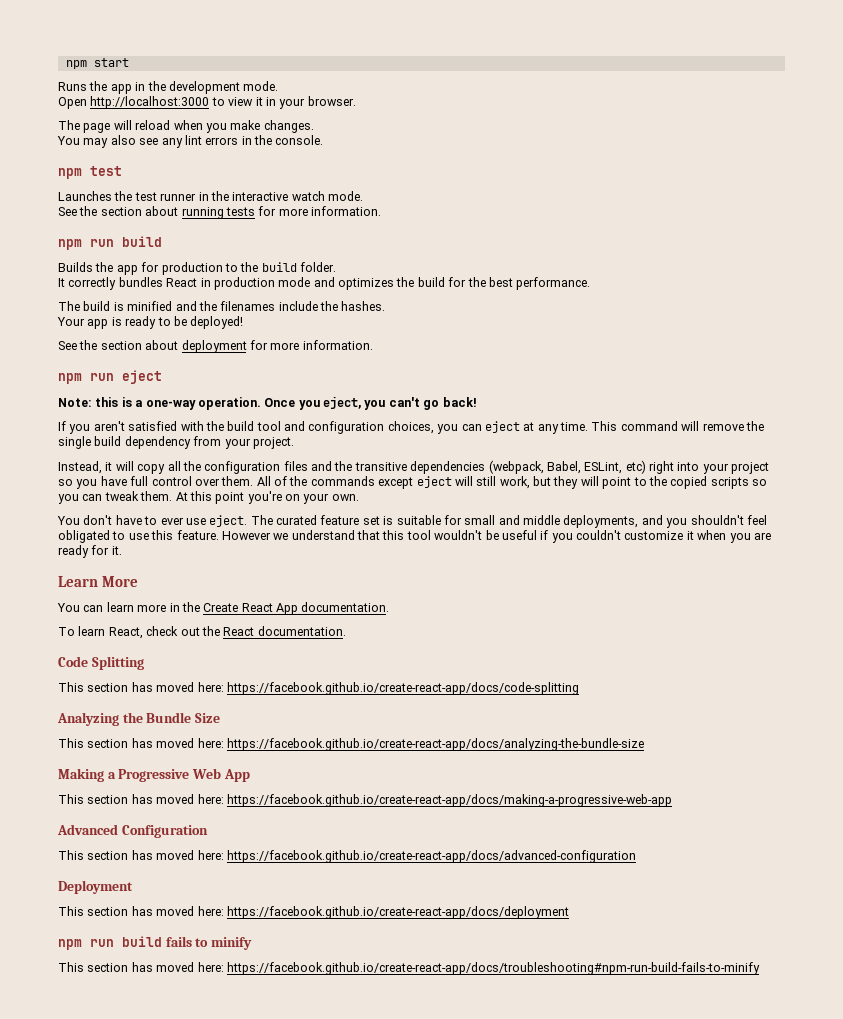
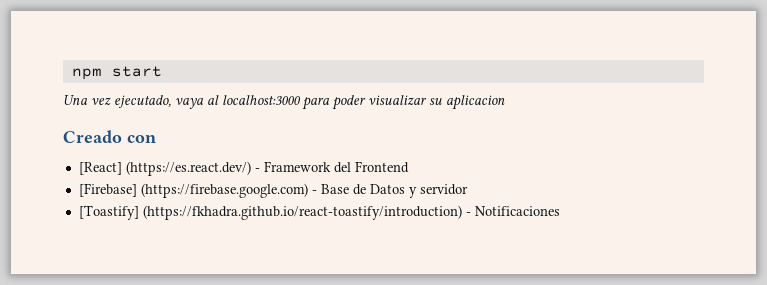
[58,81,279,94] [58,96,356,109] [58,120,314,133] [57,135,324,148] [58,166,122,179] [58,191,363,201] [58,206,381,219] [58,236,162,250] [58,262,336,275] [58,277,591,290] [58,301,386,311] [57,316,244,329] [58,340,373,353] [58,370,162,384] [58,396,477,410] [58,421,764,434] [58,436,294,449] [58,460,770,474] [58,476,767,489] [58,491,359,504] [57,515,767,528] [58,530,771,543] [58,545,122,558] [58,576,138,587] [57,602,390,615] [58,626,346,639] [58,656,144,670] [58,682,579,695] [57,712,220,726] [58,738,644,751] [58,768,250,782] [58,794,672,807] [57,824,208,838] [58,850,636,863] [58,880,133,894] [58,906,569,919] [58,936,252,950] [58,962,760,975] Runs the app in the development mode. // Open http://localhost:3000 to view it in your browser. // The page will reload when you make changes. // You may also see any lint errors in the console. // npm test // Launches the test runner in the interactive watch mode. // See the section about running tests for more information. // npm run build // Builds the app for production to the build folder. // It correctly bundles React in production mode and optimizes the build for the best performance. // The build is minified and the filenames include the hashes. // Your app is ready to be deployed! // See the section about deployment for more information. // npm run eject // Note: this is a one-way operation. Once you eject, you can't go back! // If you aren't satisfied with the build tool and configuration choices, you can eject at any time. This command will remove the single build dependency from your project. // Instead, it will copy all the configuration files and the transitive dependencies (webpack, Babel, ESLint, etc) right into your project so you have full control over them. All of the commands except eject will still work, but they will point to the copied scripts so you can tweak them. At this point you're on your own. // You don't have to ever use eject. The curated feature set is suitable for small and middle deployments, and you shouldn't feel obligated to use this feature. However we understand that this tool wouldn't be useful if you couldn't customize it when you are ready for it. // Learn More // You can learn more in the Create React App documentation. // To learn React, check out the React documentation. // Code Splitting // This section has moved here: https://facebook.github.io/create-react-app/docs/code-splitting // Analyzing the Bundle Size // This section has moved here: https://facebook.github.io/create-react-app/docs/analyzing-the-bundle-size // Making a Progressive Web App // This section has moved here: https://facebook.github.io/create-react-app/docs/making-a-progressive-web-app // Advanced Configuration // This section has moved here: https://facebook.github.io/create-react-app/docs/advanced-configuration // Deployment // This section has moved here: https://facebook.github.io/create-react-app/docs/deployment // npm run build fails to minify // This section has moved here: https://facebook.github.io/create-react-app/docs/troubleshooting#npm-run-build-fails-to-minify -> [63,95,505,110] [63,130,156,143] [78,161,409,176] [78,183,468,198] [78,205,560,220] Una vez ejecutado, vaya al localhost:3000 para poder visualizar su aplicacion // Creado con // [React] (https://es.react.dev/) - Framework del Frontend // [Firebase] (https://firebase.google.com) - Base de Datos y servidor // [Toastify] (https://fkhadra.github.io/react-toastify/introduction) - Notificaciones

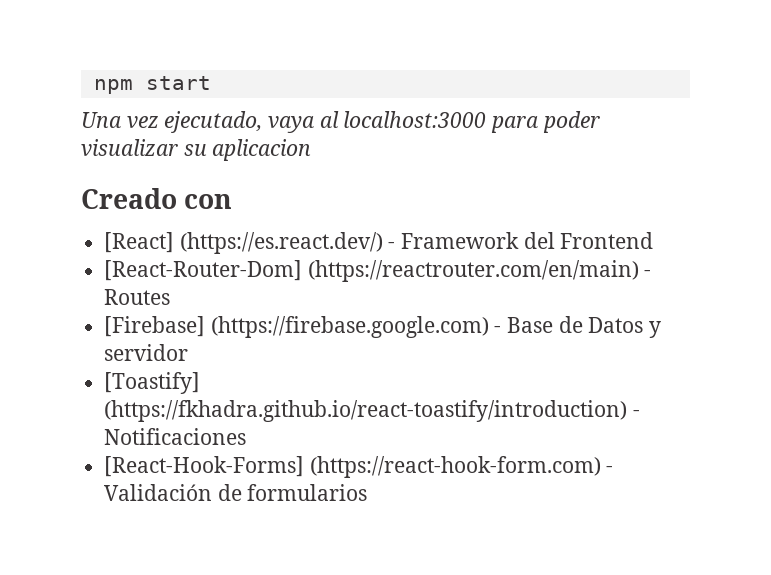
(409, 167) none -> [104,260,652,282] [104,289,171,305] // [React-Router-Dom] (https://reactrouter.com/en/main) - Routes
(560, 211) none -> [104,456,614,478] [104,484,368,501] // [React-Hook-Forms] (https://react-hook-form.com) - Validación de formularios

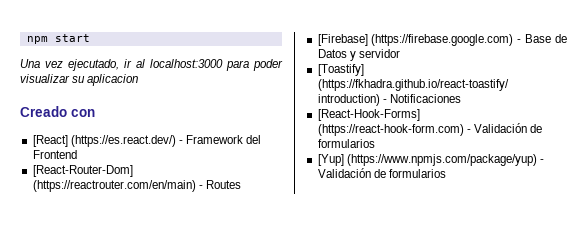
[268,116,316,133] vaya -> [124,59,132,68] ir
(368, 492) none -> [317,154,544,166] [317,168,446,178] // [Yup] (https://www.npmjs.com/package/yup) - Validación de formularios

